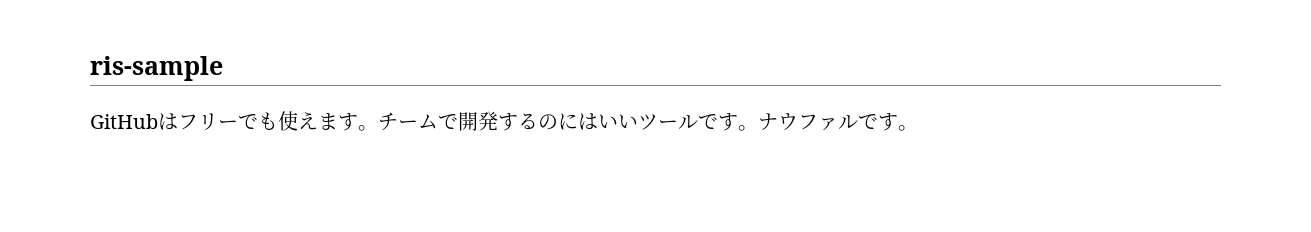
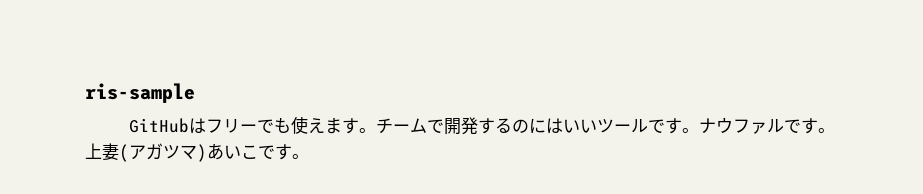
(918, 128) none -> [85,143,309,162] 上妻(アガツマ)あいこです。

